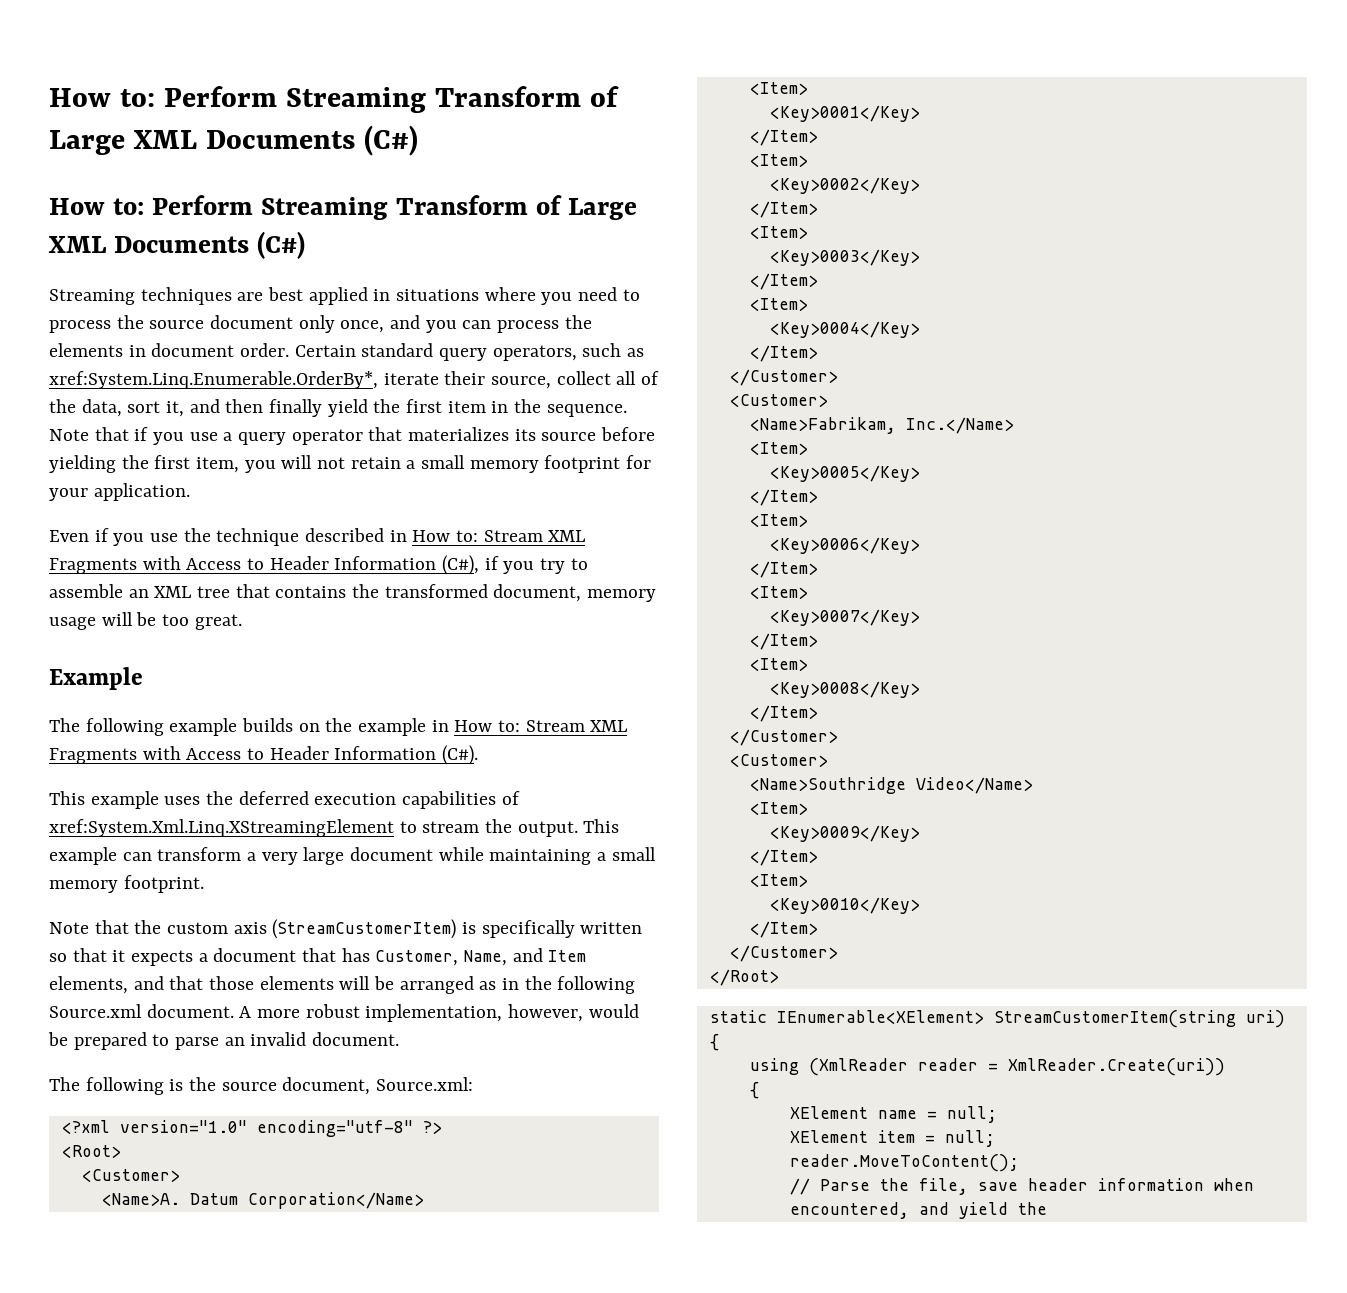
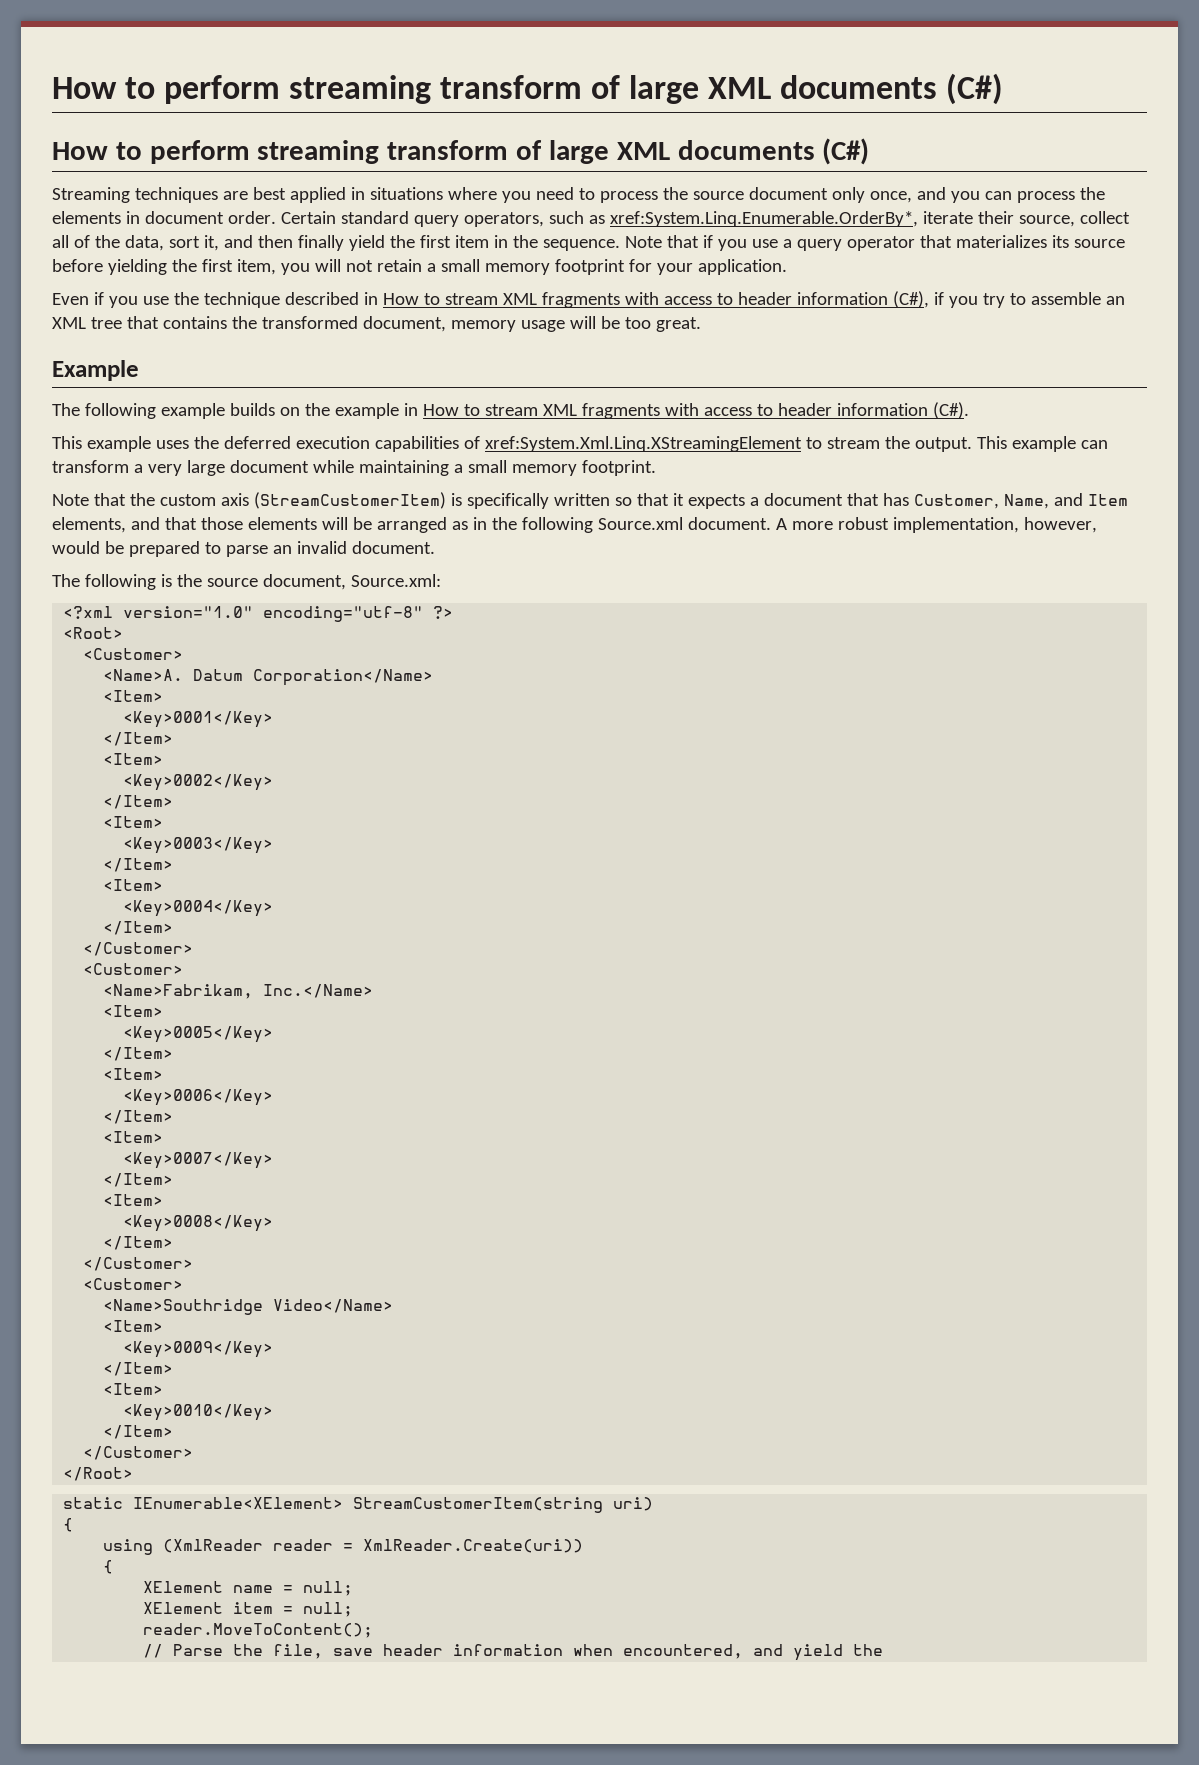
[49,86,619,113] [49,125,418,156] [49,195,637,220] [48,236,249,253] How to: Perform Streaming Transform of Large XML Documents (C#) // How to: Perform Streaming Transform of Large XML Documents -> [52,73,1004,105] [52,140,815,164] How to perform streaming transform of large XML documents (C#) // How to perform streaming transform of large XML documents
[456,530,586,542] [49,556,437,574] to: Stream XML Fragments with Access to Header Information -> [423,292,888,308] to stream XML fragments with access to header information
[498,720,628,732] [49,746,437,764] to: Stream XML Fragments with Access to Header Information -> [463,403,928,419] to stream XML fragments with access to header information

